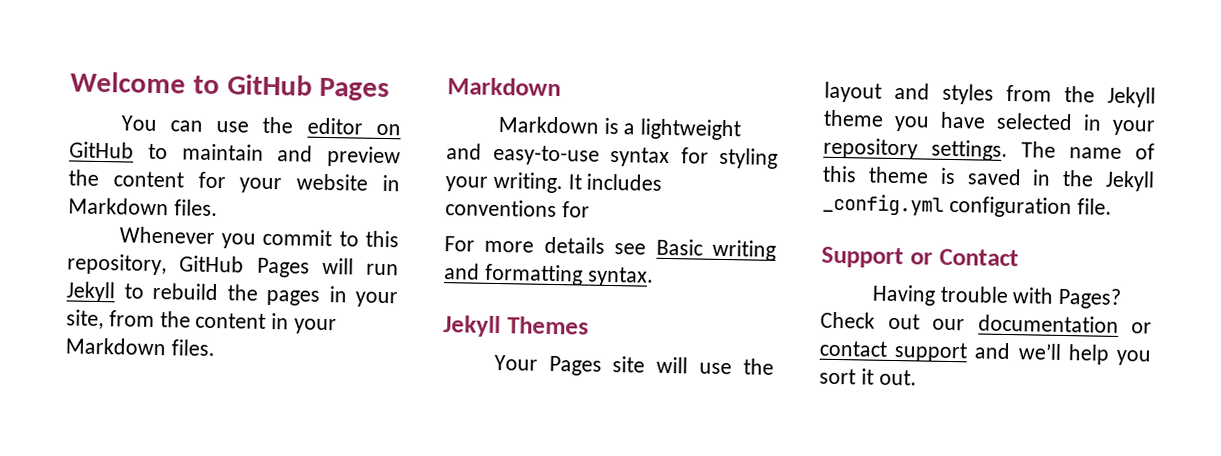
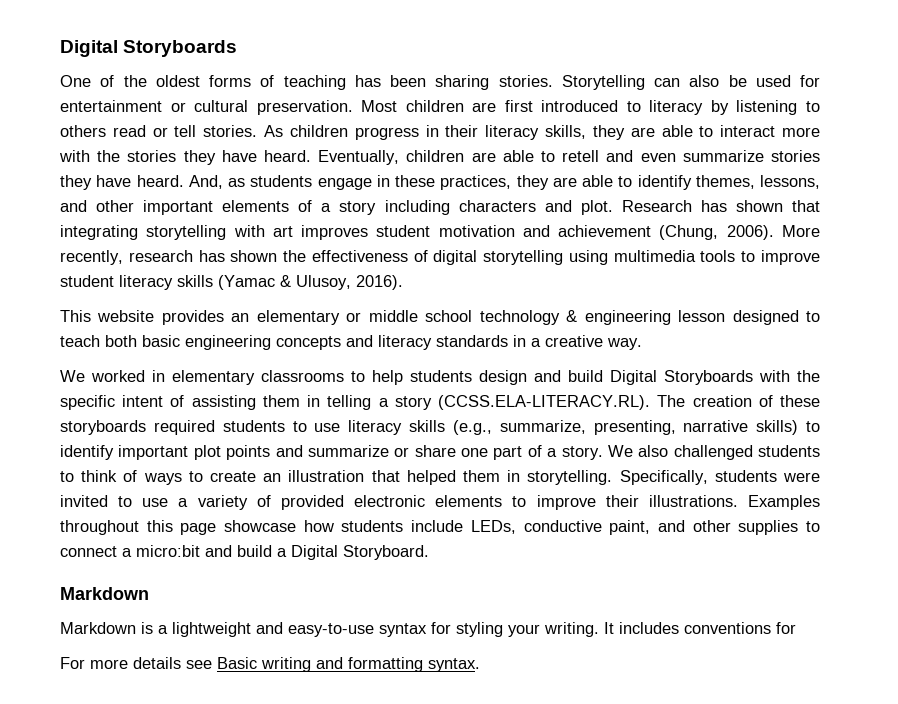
[70,71,391,102] [120,115,401,136] [69,141,401,168] [68,169,400,194] [68,197,218,217] [118,226,399,249] [67,253,399,278] [66,281,398,308] [66,309,338,335] [65,337,215,357] Welcome to GitHub Pages // You can use the editor on GitHub to maintain and preview the content for your website in Markdown files. // Whenever you commit to this repository, GitHub Pages will run Jekyll to rebuild the pages in your site, from the content in your Markdown files. -> [60,40,238,57] [60,75,820,90] [60,100,821,115] [60,125,821,140] [59,150,821,165] [60,175,820,190] [60,200,820,215] [60,225,820,240] [60,250,820,265] [60,275,403,290] [60,310,820,325] [60,335,642,350] [60,370,820,385] [60,395,821,410] [60,420,821,435] [60,445,820,460] [60,470,820,485] [60,495,820,510] [60,520,821,535] [60,545,429,560] Digital Storyboards // One of the oldest forms of teaching has been sharing stories. Storytelling can also be used for entertainment or cultural preservation. Most children are first introduced to literacy by listening to others read or tell stories. As children progress in their literacy skills, they are able to interact more with the stories they have heard. Eventually, children are able to retell and even summarize stories they have heard. And, as students engage in these practices, they are able to identify themes, lessons, and other important elements of a story including characters and plot. Research has shown that integrating storytelling with art improves student motivation and achievement (Chung, 2006). More recently, research has shown the effectiveness of digital storytelling using multimedia tools to improve student literacy skills (Yamac & Ulusoy, 2016). // This website provides an elementary or middle school technology & engineering lesson designed to teach both basic engineering concepts and literacy standards in a creative way. // We worked in elementary classrooms to help students design and build Digital Storyboards with the specific intent of assisting them in telling a story (CCSS.ELA-LITERACY.RL). The creation of these storyboards required students to use literacy skills (e.g., summarize, presenting, narrative skills) to identify important plot points and summarize or share one part of a story. We also challenged students to think of ways to create an illustration that helped them in storytelling. Specifically, students were invited to use a variety of provided electronic elements to improve their illustrations. Examples throughout this page showcase how students include LEDs, conductive paint, and other supplies to connect a micro:bit and build a Digital Storyboard.
[443,315,589,338] [493,354,774,376] [824,81,1156,108] [823,109,1155,136] [823,137,1155,161] [822,165,1155,192] [822,193,1112,219] [821,246,1019,269] [871,284,1123,310] [820,311,1152,334] [819,340,1151,366] [819,368,917,386] // Jekyll Themes // Your Pages site will use the layout and styles from the Jekyll theme you have selected in your repository settings. The name of this theme is saved in the Jekyll _config.yml configuration file. // Support or Contact // Having trouble with Pages? Check out our documentation or contact support and we’ll help you sort it out. -> (480, 665) none

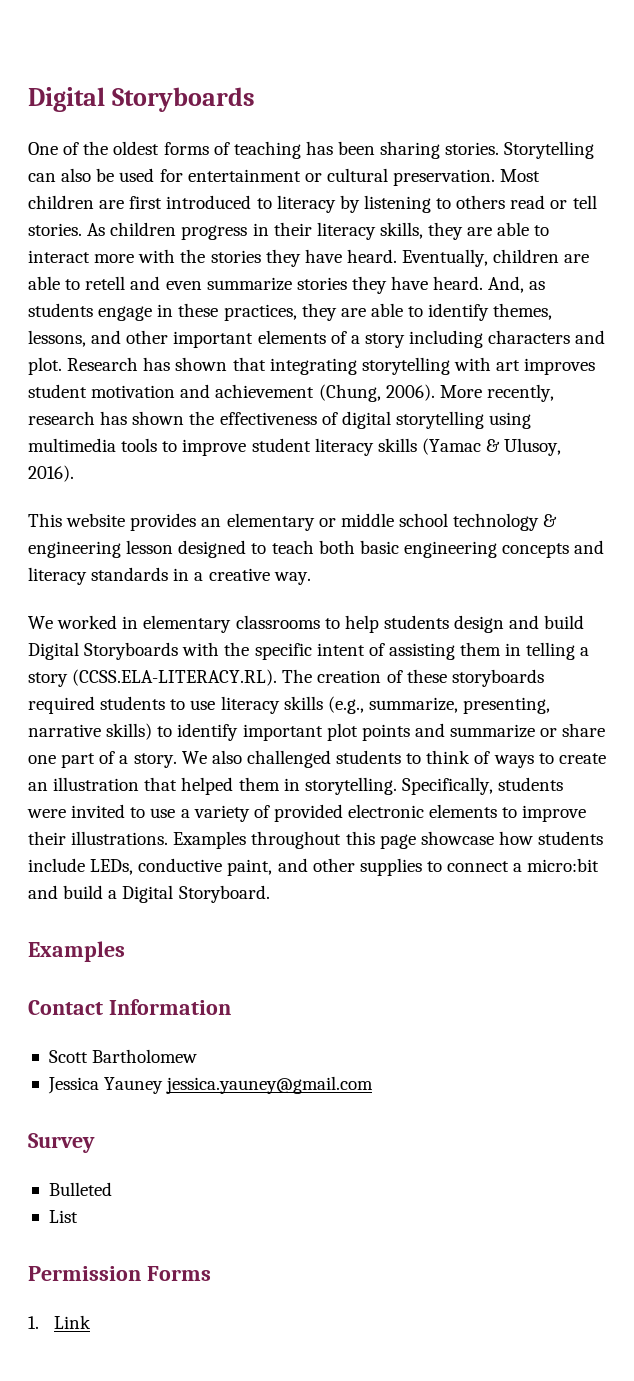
[60,587,149,600] [60,622,796,637] [60,657,480,672] Markdown // Markdown is a lightweight and easy-to-use syntax for styling your writing. It includes conventions for // For more details see Basic writing and formatting syntax. -> [28,941,125,962] [28,999,231,1015] [48,1049,198,1063] [47,1076,374,1094] [28,1133,95,1153] [48,1182,112,1196] [48,1210,78,1223] [28,1266,211,1281] [28,1315,92,1329] Examples // Contact Information // Scott Bartholomew // Jessica Yauney jessica.yauney@gmail.com // Survey // Bulleted // List // Permission Forms // 1. Link

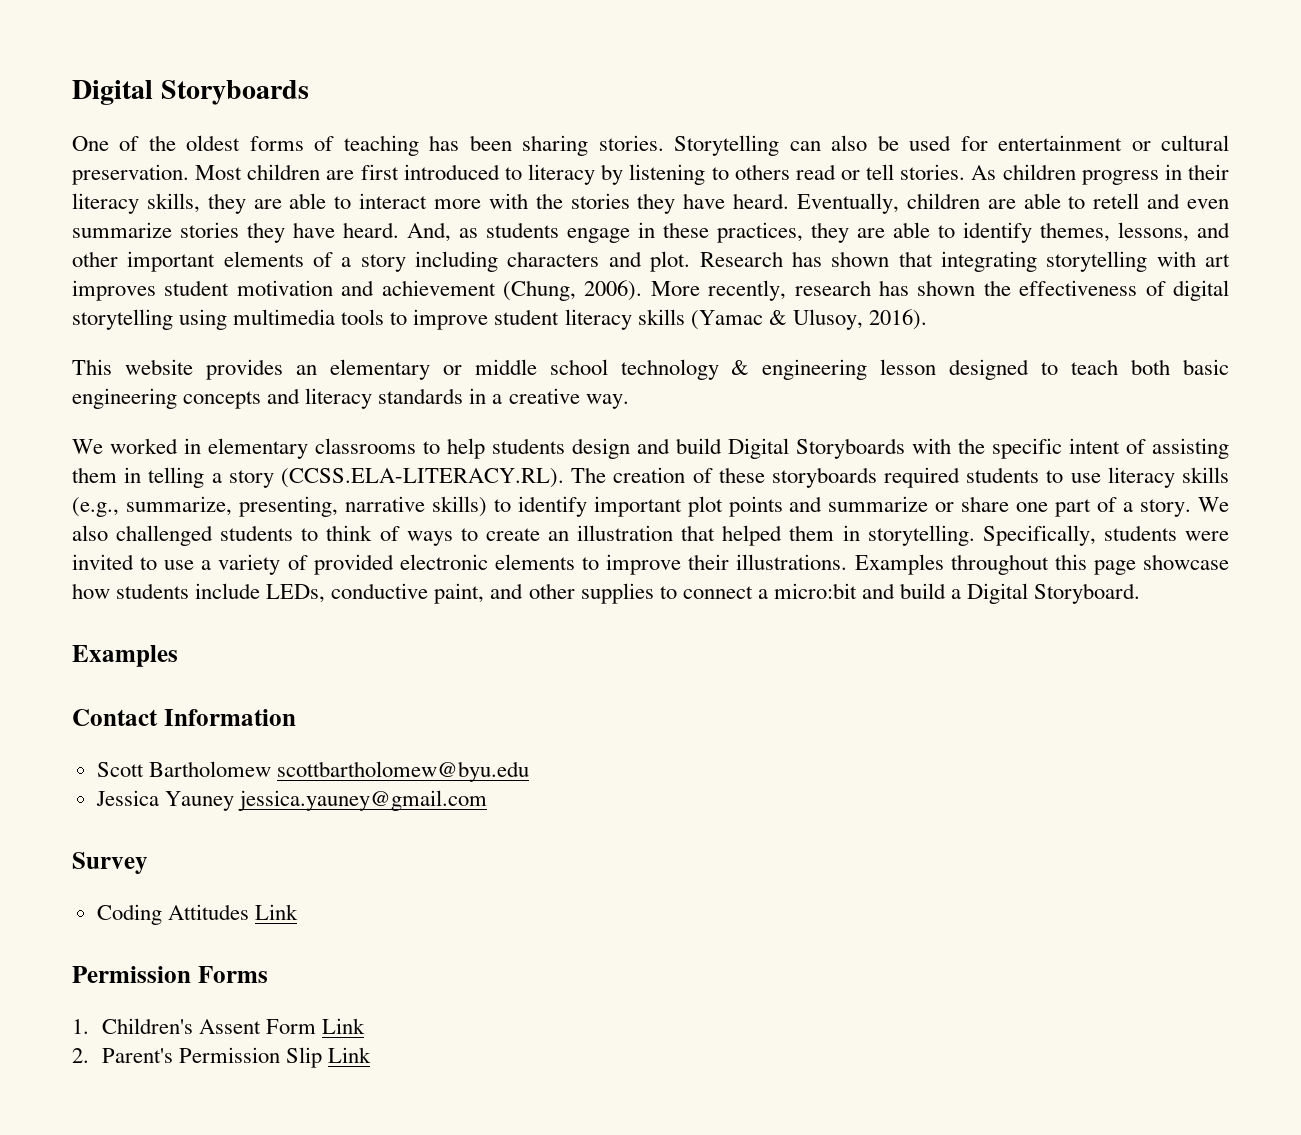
(198, 1056) none -> [276,761,529,782] scottbartholomew@byu.edu
[48,1182,112,1196] [48,1210,78,1223] Bulleted // List -> [96,904,298,925] Coding Attitudes Link
(39, 1322) none -> [102,1018,366,1034] [72,1047,323,1068] Children's Assent Form Link // 2. Parent's Permission Slip

